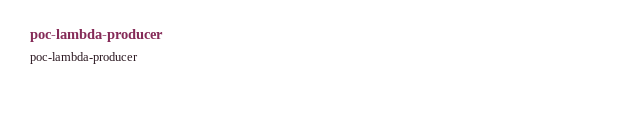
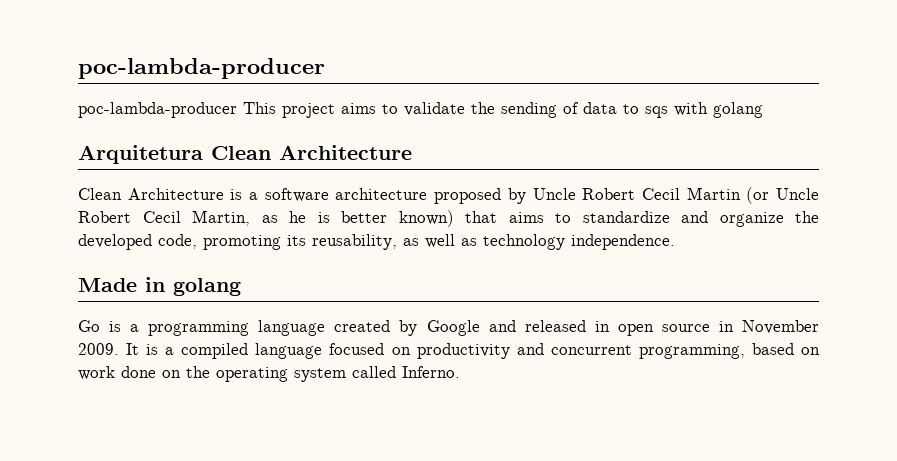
(138, 58) none -> [243,102,763,118] [78,145,412,164] [78,187,819,204] [78,210,819,227] [78,234,675,250] [78,277,241,296] [78,320,819,336] [78,343,821,359] [78,366,460,382] This project aims to validate the sending of data to sqs with golang // Arquitetura Clean Architecture // Clean Architecture is a software architecture proposed by Uncle Robert Cecil Martin (or Uncle Robert Cecil Martin, as he is better known) that aims to standardize and organize the developed code, promoting its reusability, as well as technology independence. // Made in golang // Go is a programming language created by Google and released in open source in November 2009. It is a compiled language focused on productivity and concurrent programming, based on work done on the operating system called Inferno.

